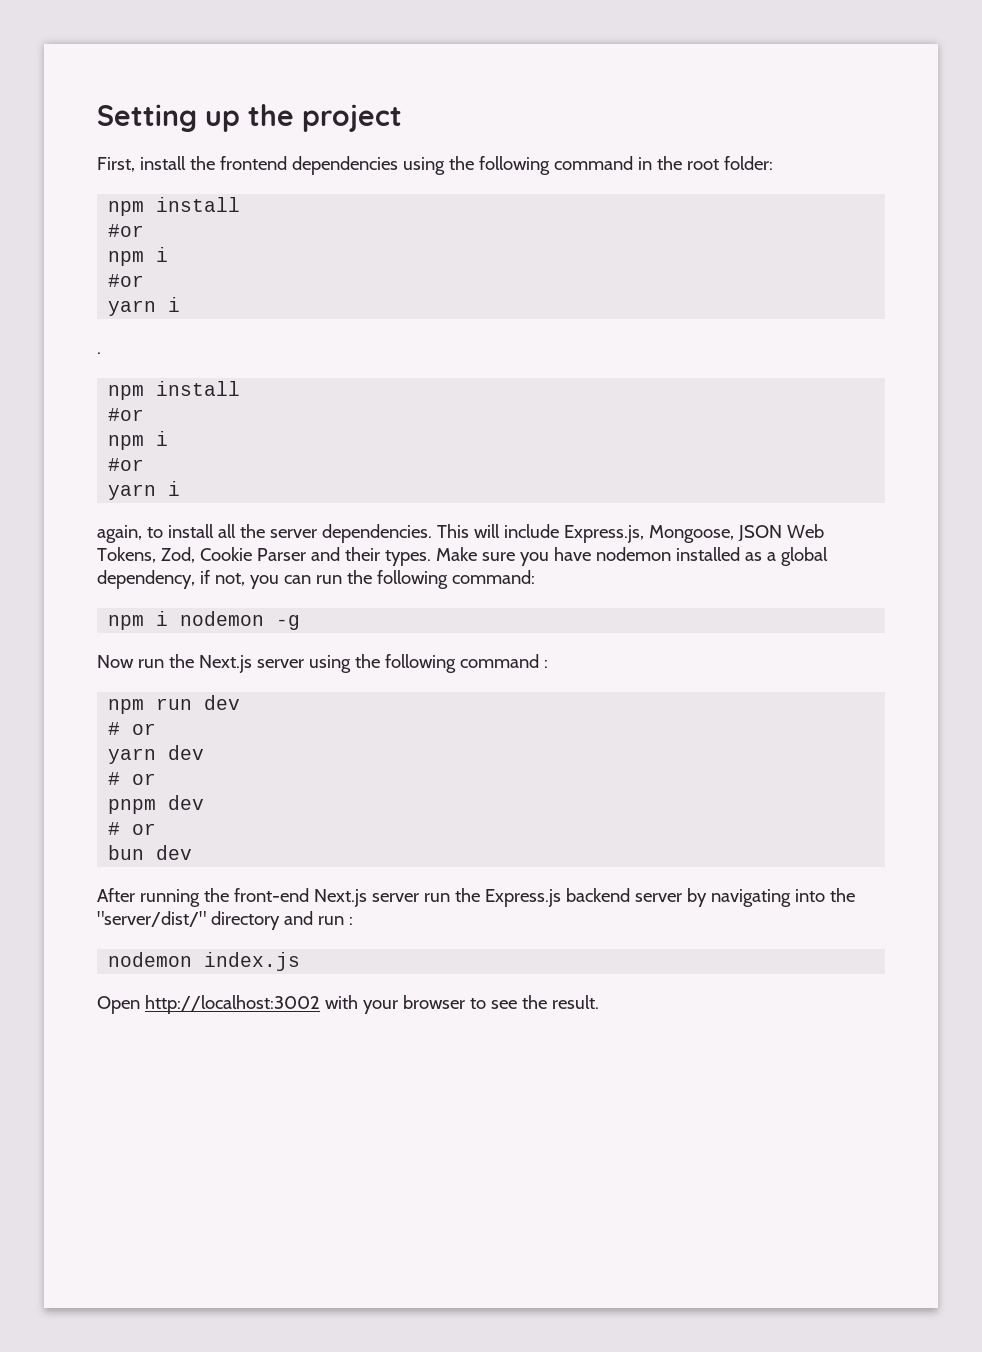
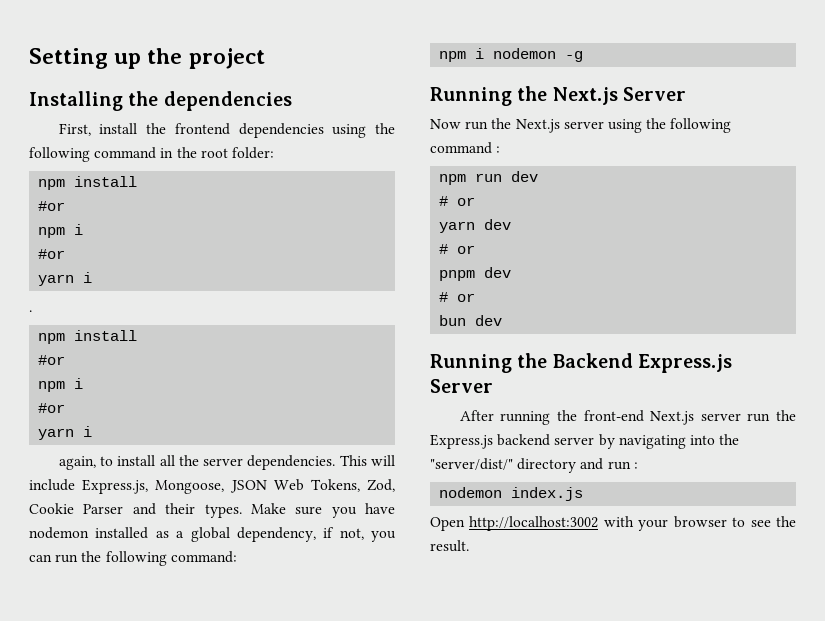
(402, 118) none -> [29,91,292,111] // Installing the dependencies
(301, 622) none -> [430,86,686,106] // Running the Next.js Server
(193, 852) none -> [430,353,732,373] [430,379,493,393] // Running the Backend Express.js Server

